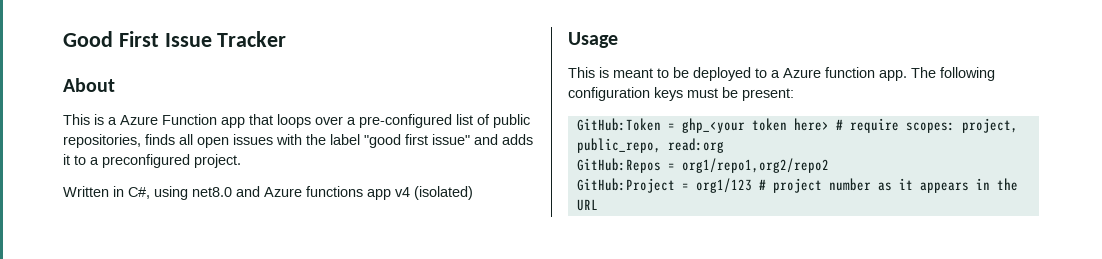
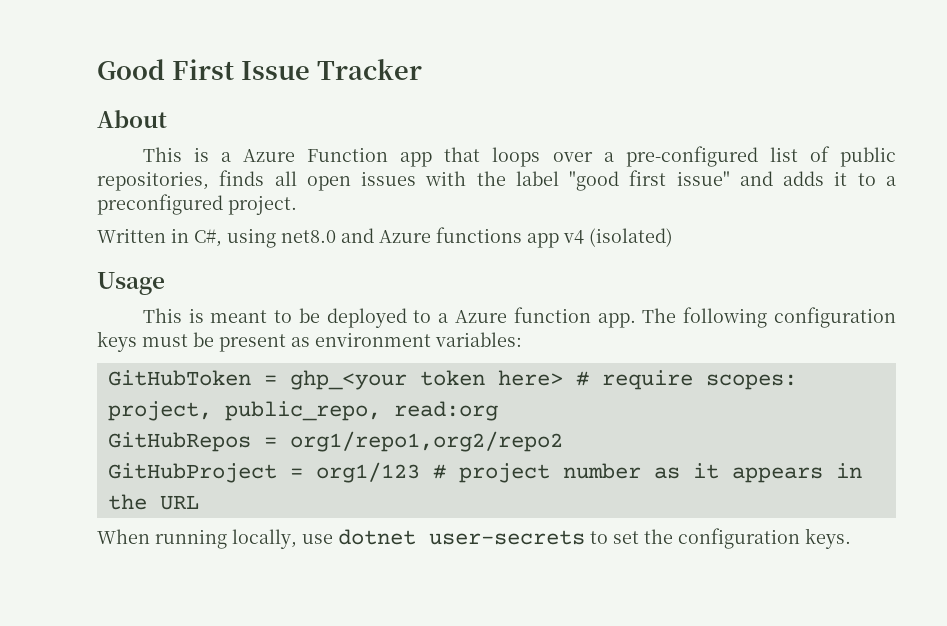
[742,88,794,101] [576,118,661,131] present: // GitHub:Token -> [219,332,522,352] [107,370,251,386] present as environment variables: // GitHubToken
[576,158,661,173] GitHub:Repos -> [107,432,251,452] GitHubRepos
[576,178,675,193] GitHub:Project -> [107,463,277,483] GitHubProject
(598, 205) none -> [97,528,851,549] // When running locally, use dotnet user-secrets to set the configuration keys.

